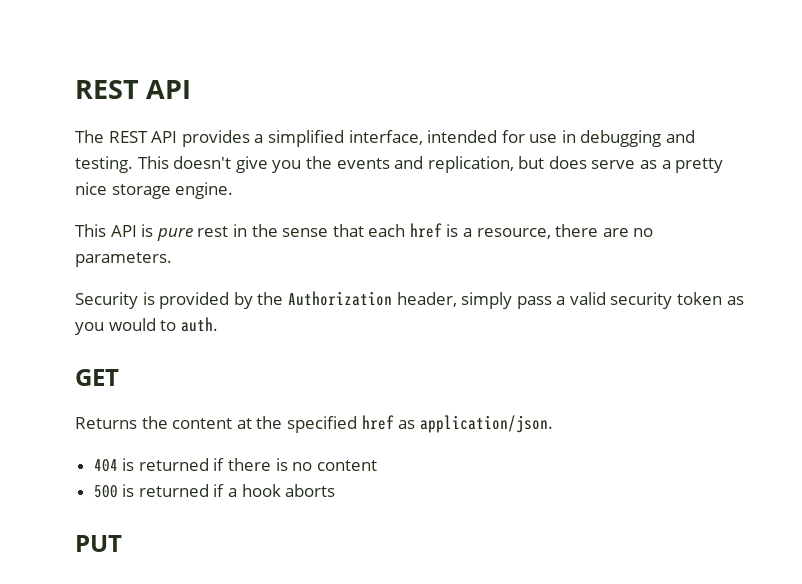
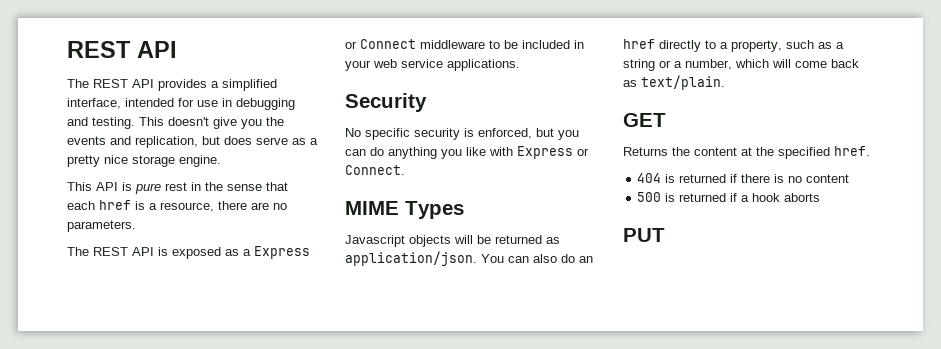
[75,291,744,309] [75,317,218,335] Security is provided by the Authorization header, simply pass a valid security token as you would to auth. -> [67,246,310,259] [345,39,584,49] [345,59,520,71] [345,93,427,112] [345,128,579,140] [345,146,589,159] [345,165,405,175] [345,201,464,219] [345,235,560,247] [345,251,593,266] [623,39,844,52] [623,59,859,71] [623,75,725,90] The REST API is exposed as a Express or Connect middleware to be included in your web service applications. // Security // No specific security is enforced, but you can do anything you like with Express or Connect. // MIME Types // Javascript objects will be returned as application/json. You can also do an href directly to a property, such as a string or a number, which will come back as text/plain.
[361,415,553,433] href as application/json. -> [834,146,870,156] href.

